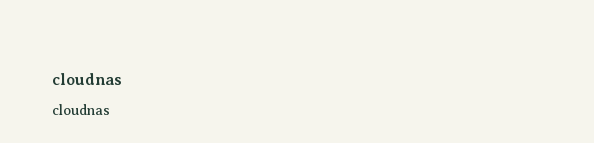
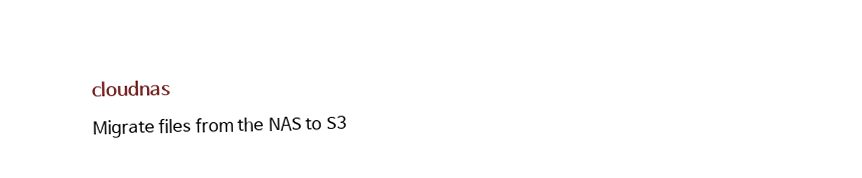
[52,104,110,115] cloudnas -> [92,115,347,139] Migrate files from the NAS to S3

